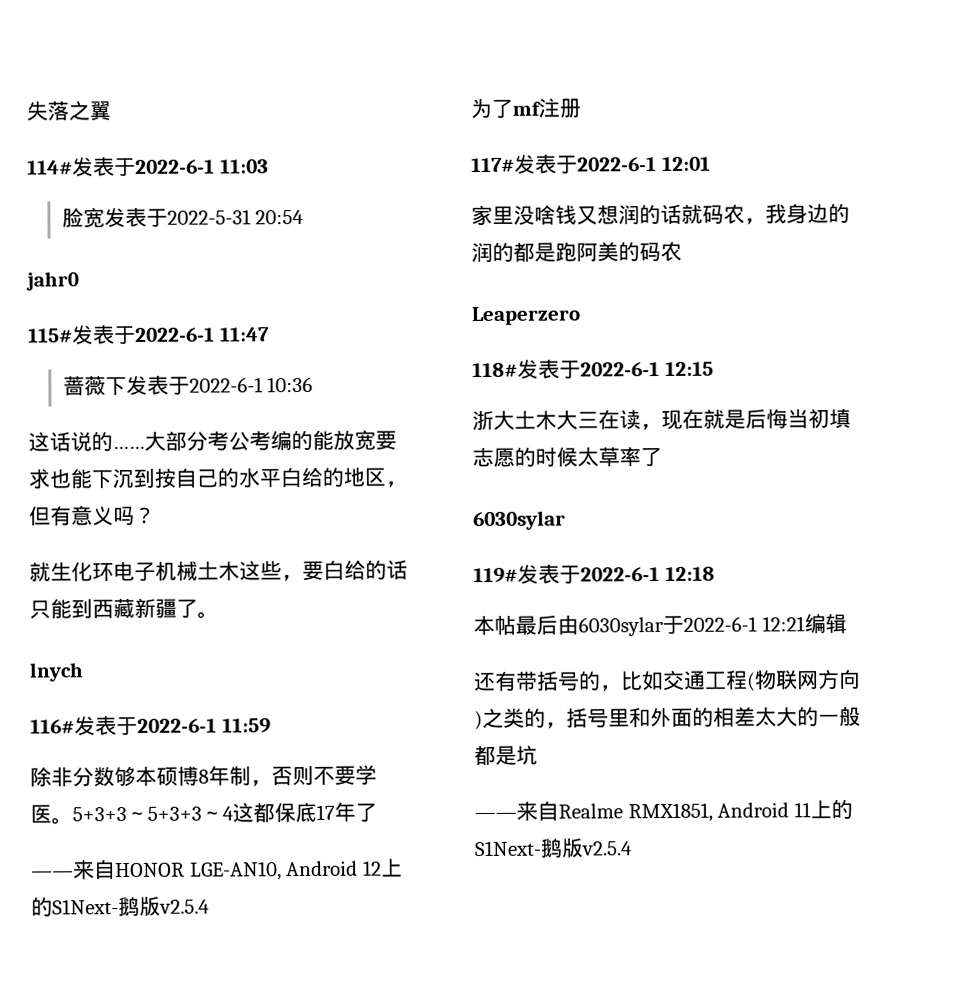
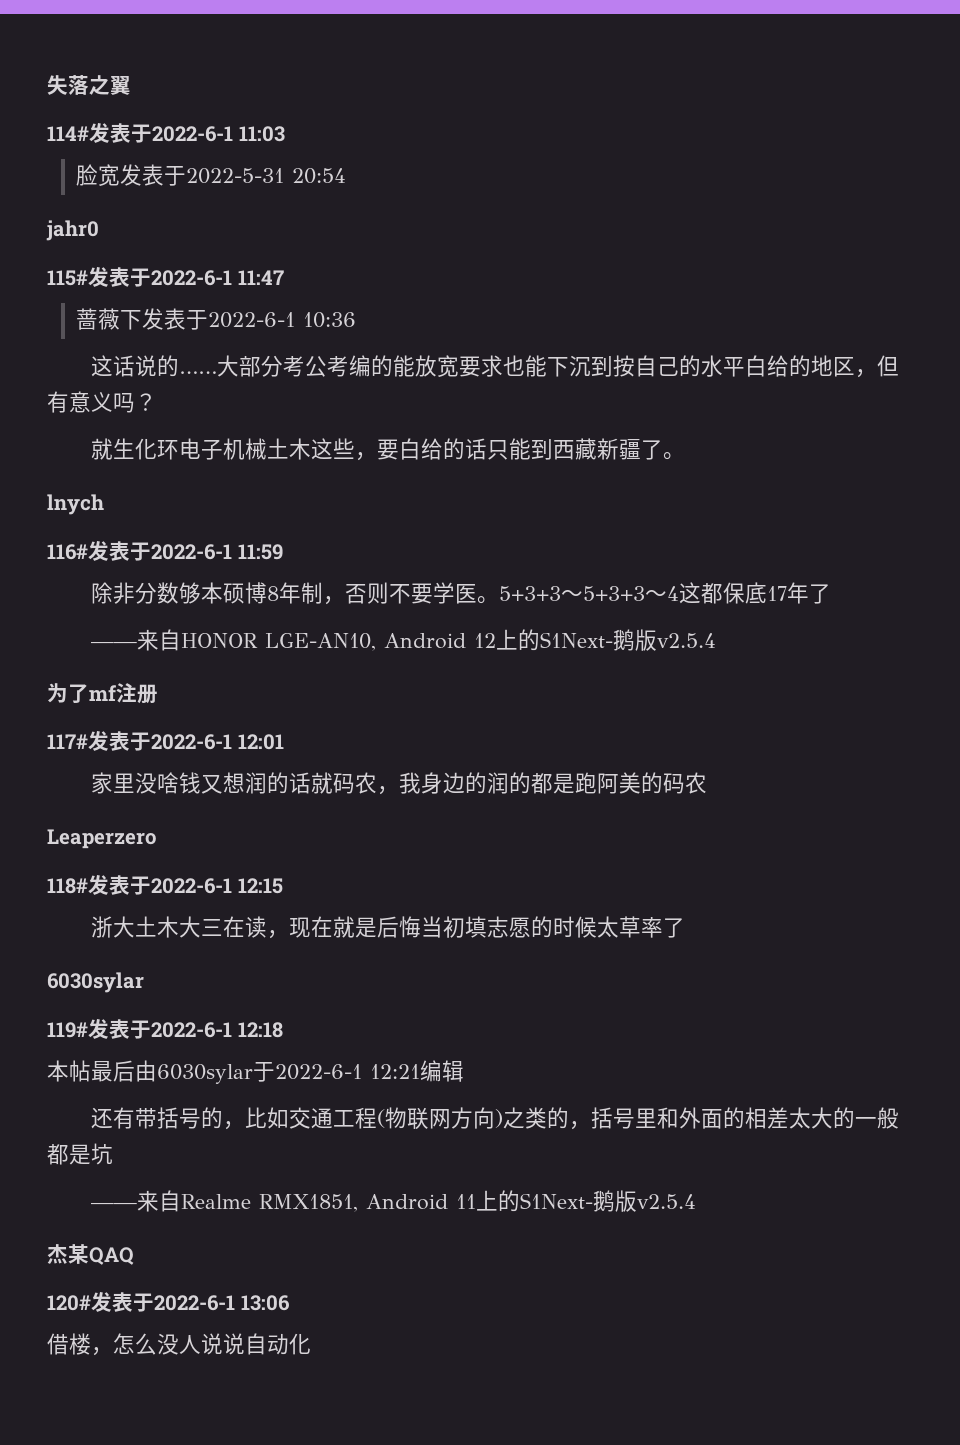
(633, 848) none -> [47,1244,134,1265] [47,1292,290,1312] [47,1333,311,1356] // 杰某QAQ // 120#发表于2022-6-1 13:06 // 借楼，怎么没人说说自动化

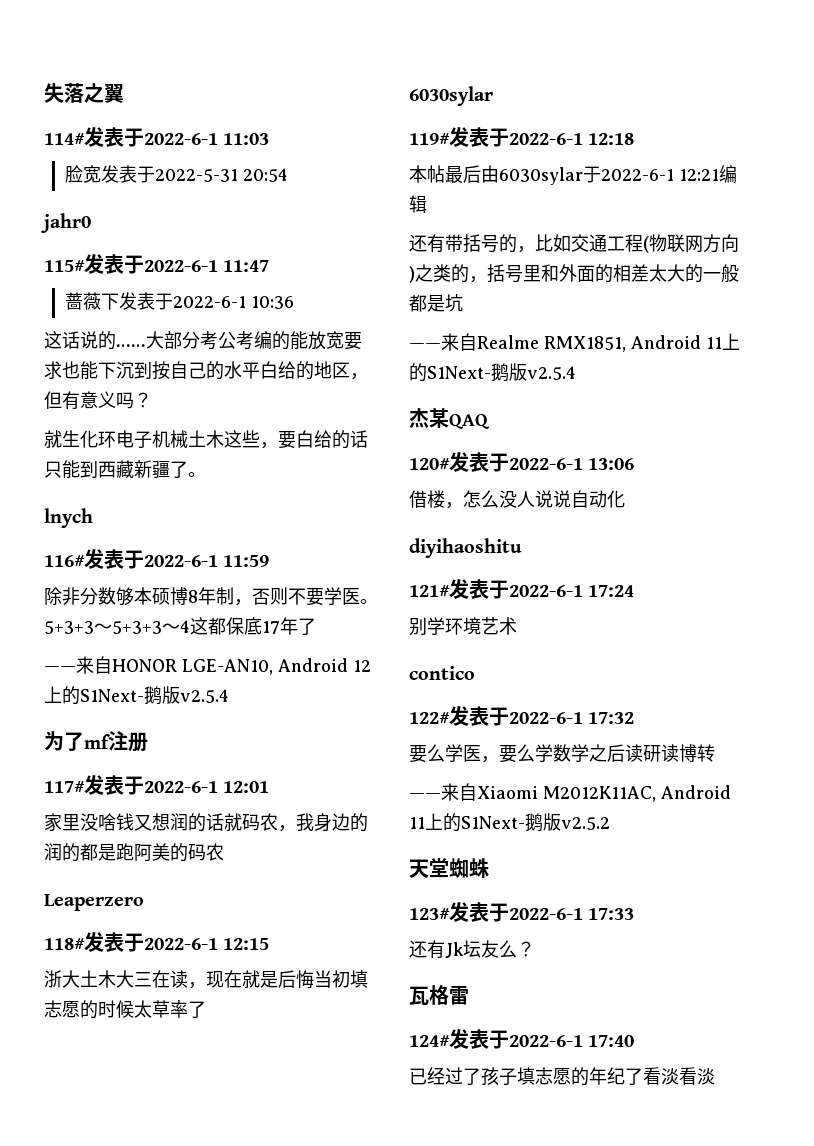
(311, 1344) none -> [409,538,522,558] [409,579,635,599] [409,617,517,636] [409,666,475,680] [409,706,635,726] [409,744,715,763] [409,783,731,802] [409,813,610,832] [409,858,489,878] [409,902,635,922] [409,940,535,959] [409,985,469,1005] [409,1029,635,1049] [409,1067,715,1086] // diyihaoshitu // 121#发表于2022-6-1 17:24 // 别学环境艺术 // contico // 122#发表于2022-6-1 17:32 // 要么学医，要么学数学之后读研读博转 // ——来自Xiaomi M2012K11AC, Android 11上的S1Next-鹅版v2.5.2 // 天堂蜘蛛 // 123#发表于2022-6-1 17:33 // 还有Jk坛友么？ // 瓦格雷 // 124#发表于2022-6-1 17:40 // 已经过了孩子填志愿的年纪了看淡看淡

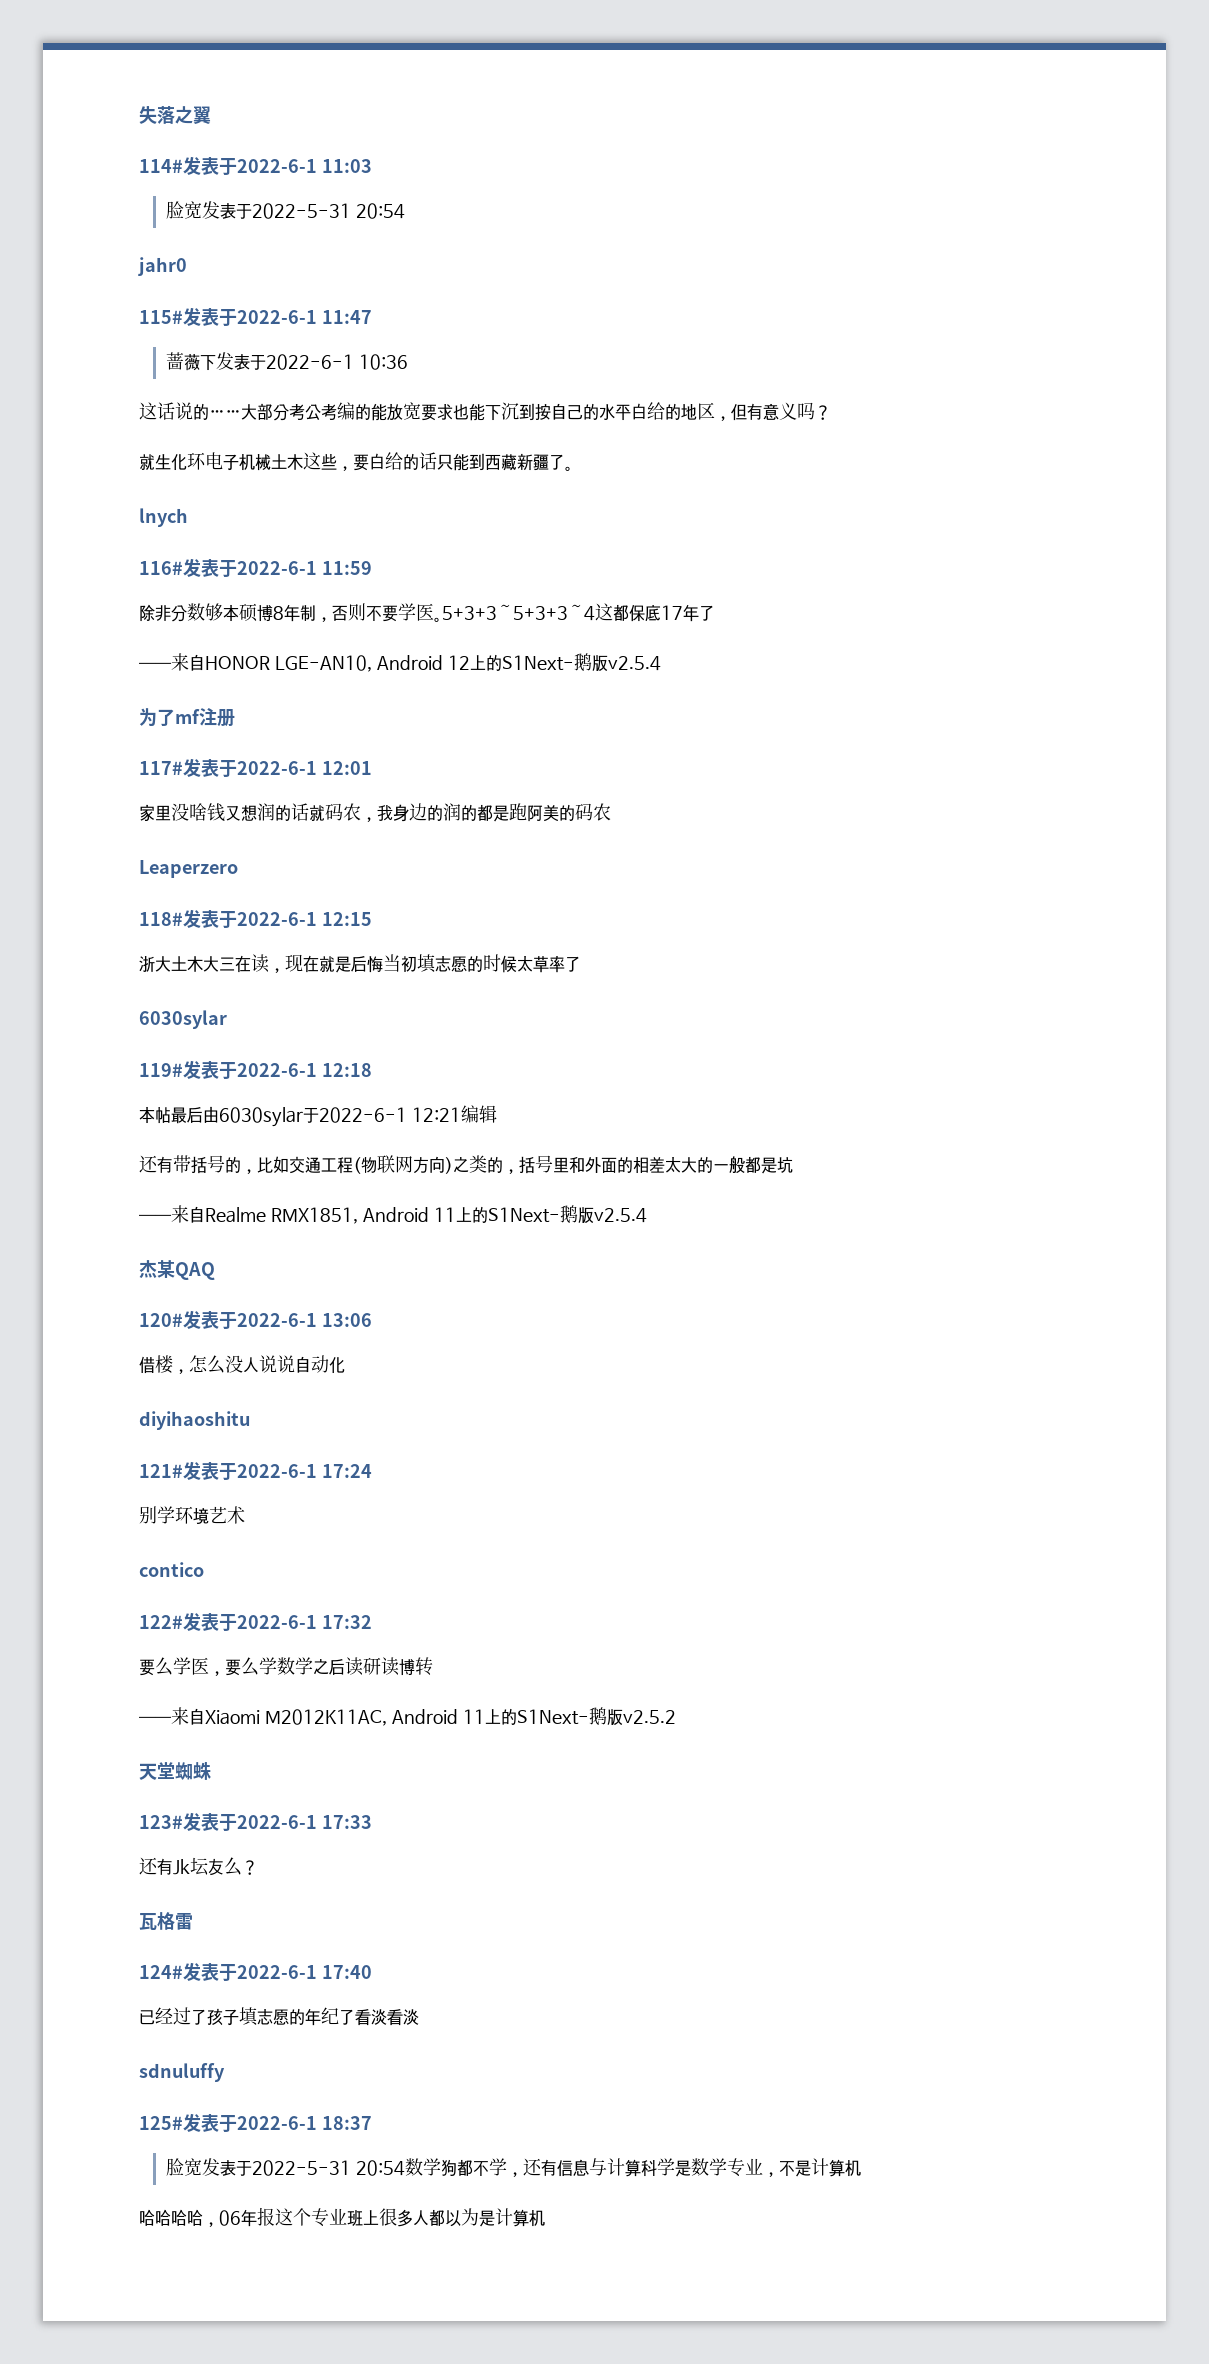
(715, 1076) none -> [139,2063,225,2082] [139,2113,372,2132] [165,2158,861,2177] [139,2207,545,2227] // sdnuluffy // 125#发表于2022-6-1 18:37 // 脸宽发表于2022-5-31 20:54数学狗都不学，还有信息与计算科学是数学专业，不是计算机 // 哈哈哈哈，06年报这个专业班上很多人都以为是计算机

